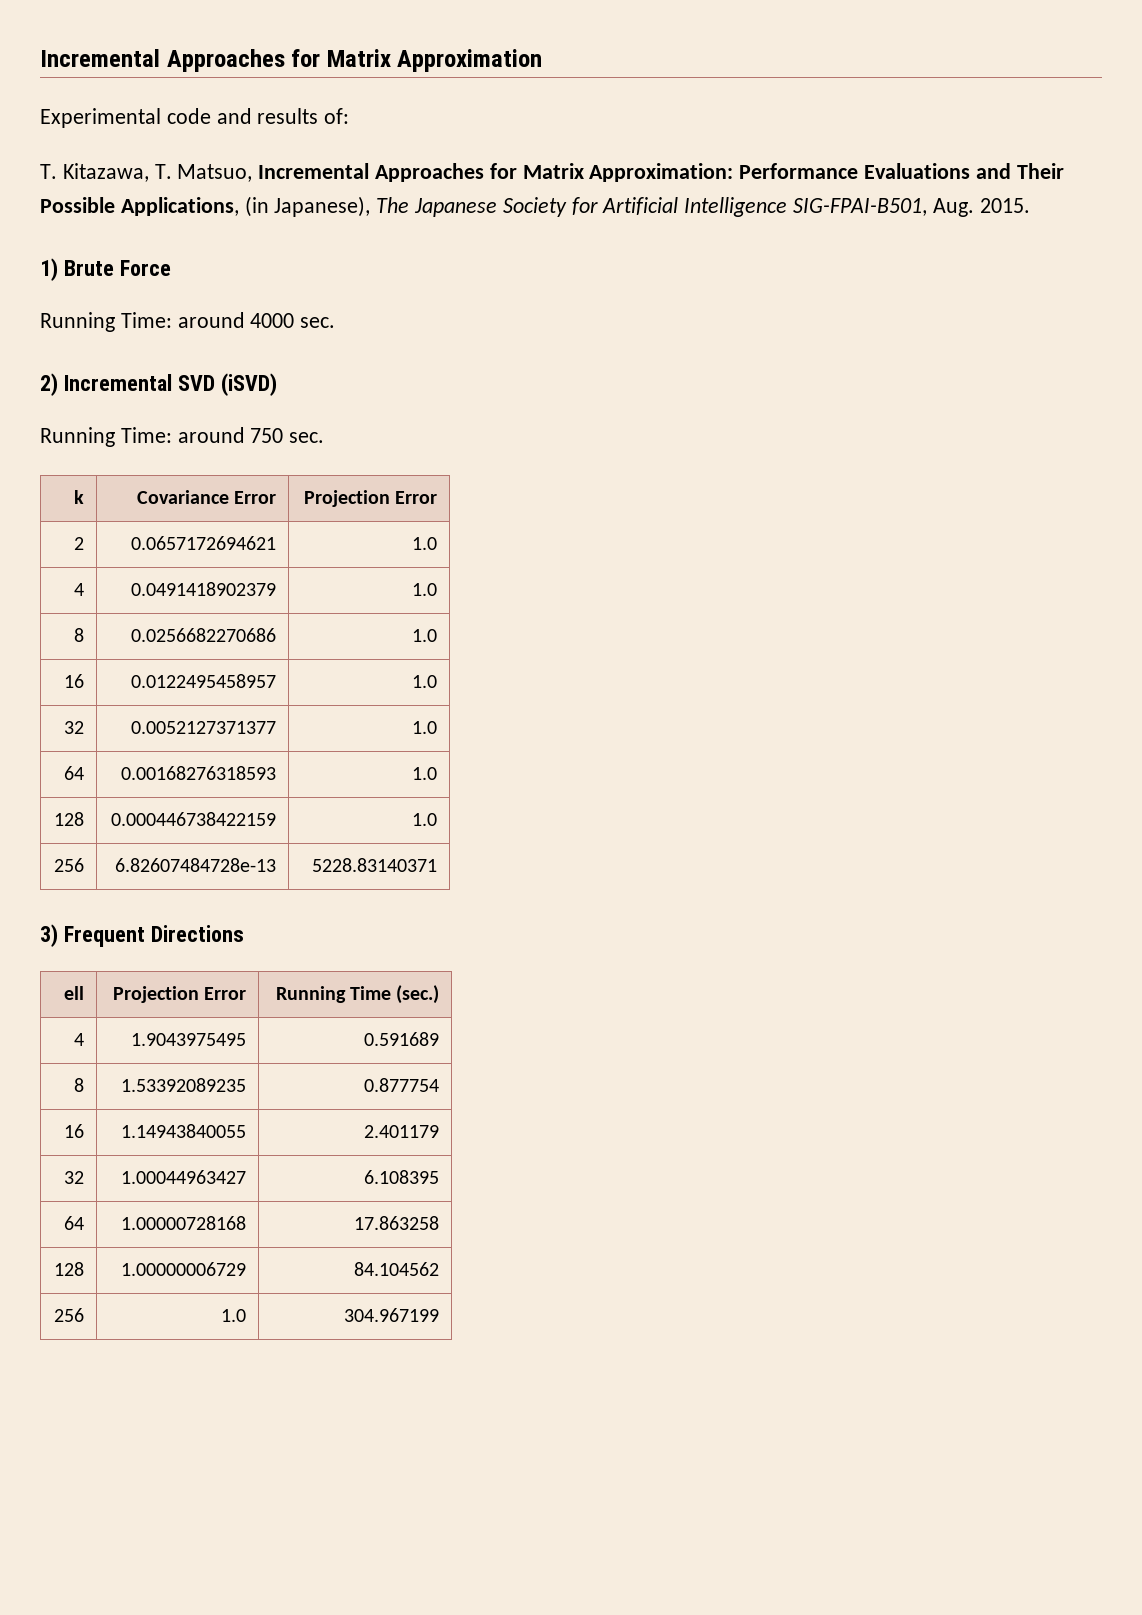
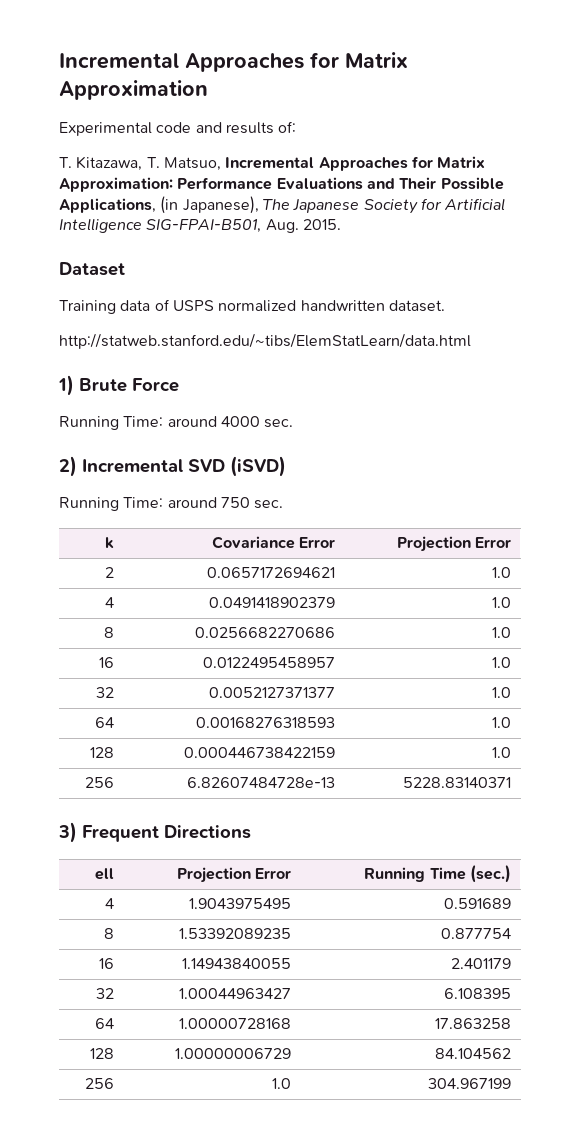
(1030, 205) none -> [59,262,125,276] [59,299,445,314] [59,333,471,349] // Dataset // Training data of USPS normalized handwritten dataset. // http://statweb.stanford.edu/~tibs/ElemStatLearn/data.html

